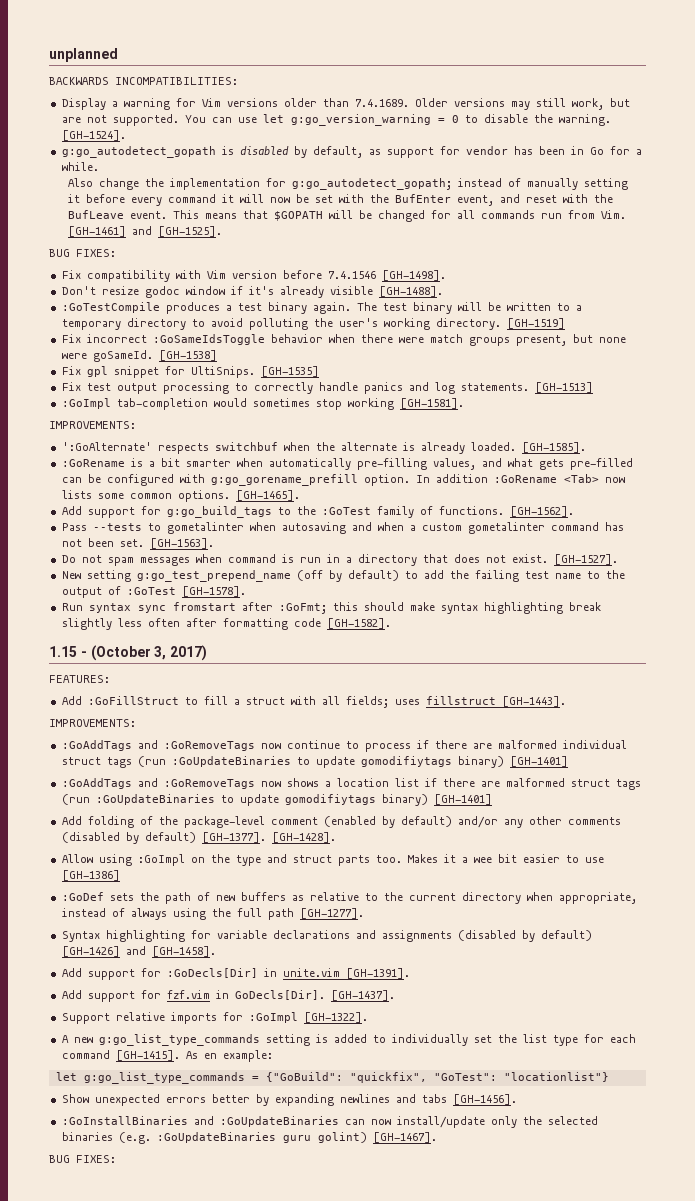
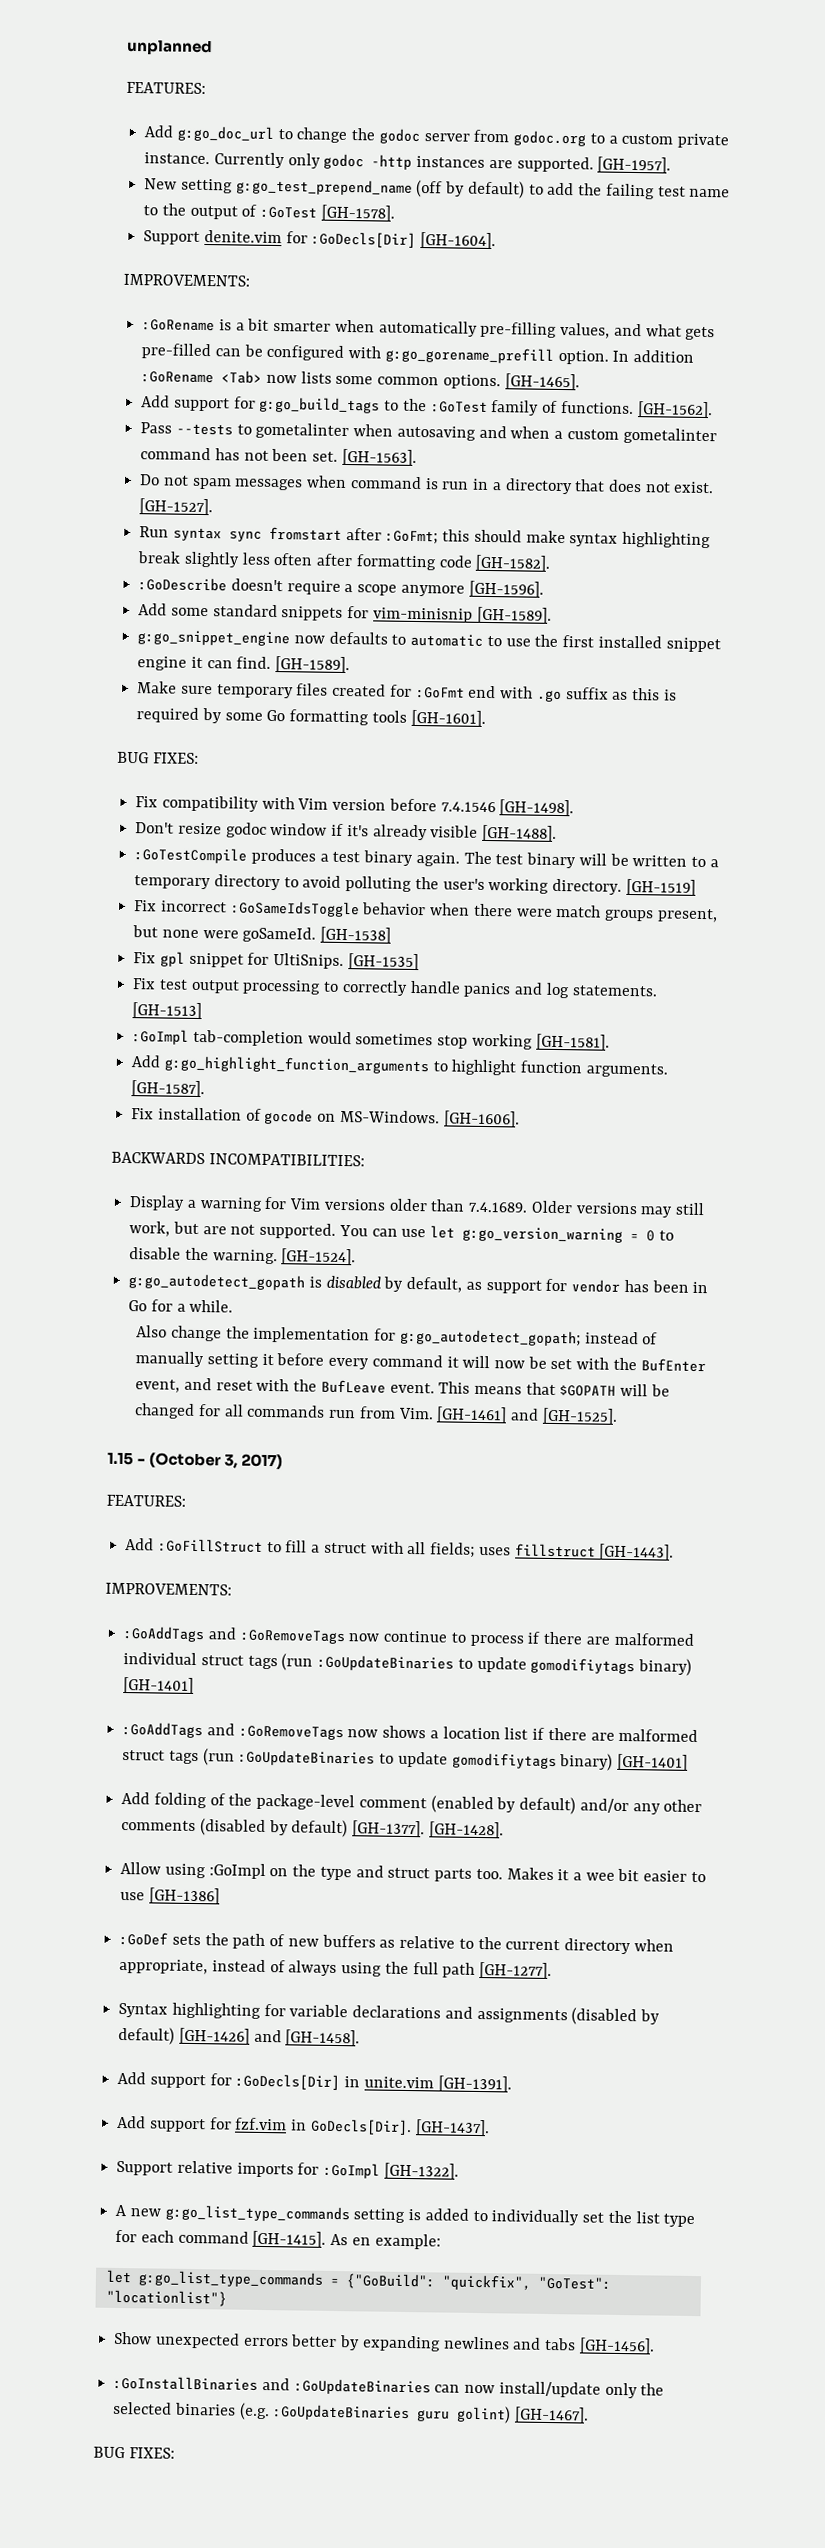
(118, 55) none -> [126,81,206,94] [144,125,729,149] [144,152,672,174] [144,178,731,200] [143,203,395,222] [143,229,497,250] [123,273,250,287] [142,318,716,341] [141,343,695,365] [141,370,580,391] [141,395,713,419] [140,422,717,445] [140,447,417,466] [139,474,715,495] [139,498,214,516] [139,526,712,549] [137,551,552,572] [138,577,544,598] [138,603,552,624] [137,630,721,653] [137,656,351,674] [137,681,677,703] [136,707,486,727] [117,751,199,764] [135,795,575,817] [135,822,558,842] [134,847,719,869] [134,874,696,896] [134,900,718,923] [132,925,392,944] [133,951,419,971] [132,978,658,999] [132,1002,203,1020] [132,1029,610,1051] [131,1055,668,1078] [131,1080,206,1098] [131,1107,520,1128] // FEATURES: // Add g:go_doc_url to change the godoc server from godoc.org to a custom private instance. Currently only godoc -http instances are supported. [GH-1957]. // New setting g:go_test_prepend_name (off by default) to add the failing test name to the output of :GoTest [GH-1578]. // Support denite.vim for :GoDecls[Dir] [GH-1604]. // IMPROVEMENTS: // :GoRename is a bit smarter when automatically pre-filling values, and what gets pre-filled can be configured with g:go_gorename_prefill option. In addition :GoRename <Tab> now lists some common options. [GH-1465]. // Add support for g:go_build_tags to the :GoTest family of functions. [GH-1562]. // Pass --tests to gometalinter when autosaving and when a custom gometalinter command has not been set. [GH-1563]. // Do not spam messages when command is run in a directory that does not exist. [GH-1527]. // Run syntax sync fromstart after :GoFmt; this should make syntax highlighting break slightly less often after formatting code [GH-1582]. // :GoDescribe doesn't require a scope anymore [GH-1596]. // Add some standard snippets for vim-minisnip [GH-1589]. // g:go_snippet_engine now defaults to automatic to use the first installed snippet engine it can find. [GH-1589]. // Make sure temporary files created for :GoFmt end with .go suffix as this is required by some Go formatting tools [GH-1601]. // BUG FIXES: // Fix compatibility with Vim version before 7.4.1546 [GH-1498]. // Don't resize godoc window if it's already visible [GH-1488]. // :GoTestCompile produces a test binary again. The test binary will be written to a temporary directory to avoid polluting the user's working directory. [GH-1519] // Fix incorrect :GoSameIdsToggle behavior when there were match groups present, but none were goSameId. [GH-1538] // Fix gpl snippet for UltiSnips. [GH-1535] // Fix test output processing to correctly handle panics and log statements. [GH-1513] // :GoImpl tab-completion would sometimes stop working [GH-1581]. // Add g:go_highlight_function_arguments to highlight function arguments. [GH-1587]. // Fix installation of gocode on MS-Windows. [GH-1606].
[49,249,116,257] [61,270,446,282] [61,286,443,298] [61,302,582,314] [61,318,565,330] [61,334,626,346] [61,350,217,362] [61,366,319,378] [61,382,593,394] [61,398,464,410] [49,421,136,429] [61,442,586,454] [61,458,633,470] [61,474,625,486] [61,490,300,502] [61,506,574,518] [61,522,624,534] [61,538,214,549] [61,554,618,566] [61,570,625,582] [61,586,246,598] [61,602,601,614] [61,618,391,630] // BUG FIXES: // Fix compatibility with Vim version before 7.4.1546 [GH-1498]. // Don't resize godoc window if it's already visible [GH-1488]. // :GoTestCompile produces a test binary again. The test binary will be written to a temporary directory to avoid polluting the user's working directory. [GH-1519] // Fix incorrect :GoSameIdsToggle behavior when there were match groups present, but none were goSameId. [GH-1538] // Fix gpl snippet for UltiSnips. [GH-1535] // Fix test output processing to correctly handle panics and log statements. [GH-1513] // :GoImpl tab-completion would sometimes stop working [GH-1581]. // IMPROVEMENTS: // ':GoAlternate' respects switchbuf when the alternate is already loaded. [GH-1585]. // :GoRename is a bit smarter when automatically pre-filling values, and what gets pre-filled can be configured with g:go_gorename_prefill option. In addition :GoRename <Tab> now lists some common options. [GH-1465]. // Add support for g:go_build_tags to the :GoTest family of functions. [GH-1562]. // Pass --tests to gometalinter when autosaving and when a custom gometalinter command has not been set. [GH-1563]. // Do not spam messages when command is run in a directory that does not exist. [GH-1527]. // New setting g:go_test_prepend_name (off by default) to add the failing test name to the output of :GoTest [GH-1578]. // Run syntax sync fromstart after :GoFmt; this should make syntax highlighting break slightly less often after formatting code [GH-1582]. -> (618, 1416) none

